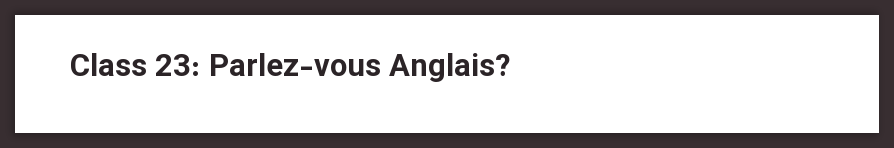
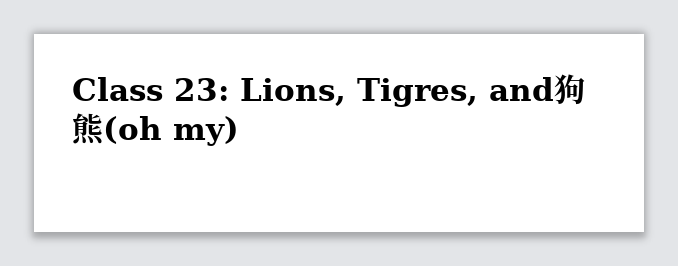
[208,53,511,82] Parlez-vous Anglais? -> [240,74,585,107] [72,113,239,146] Lions, Tigres, and狗熊(oh my)

